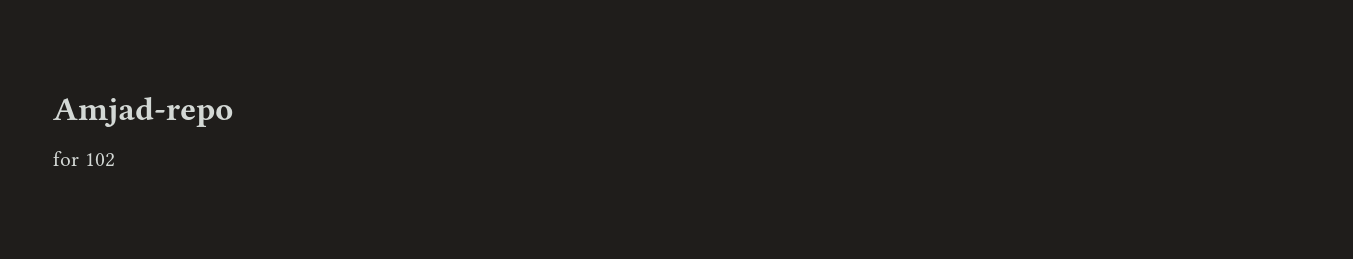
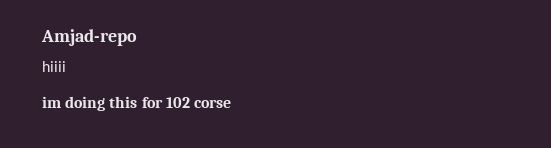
(233, 112) none -> [42,61,66,72] [42,96,138,111] hiiii // im doing this
(115, 160) none -> [193,99,231,108] corse

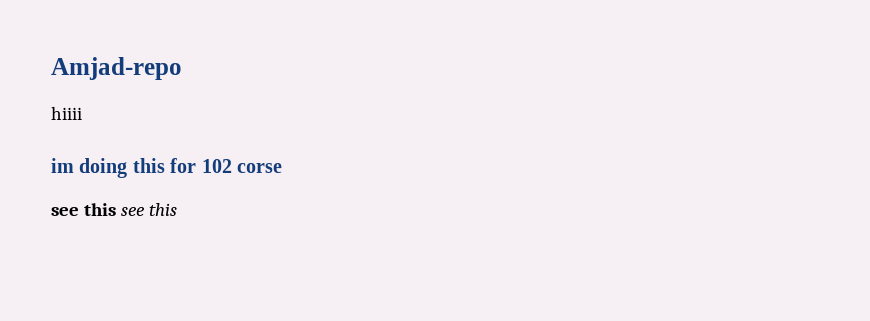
(231, 103) none -> [51,203,178,216] // see this see this

